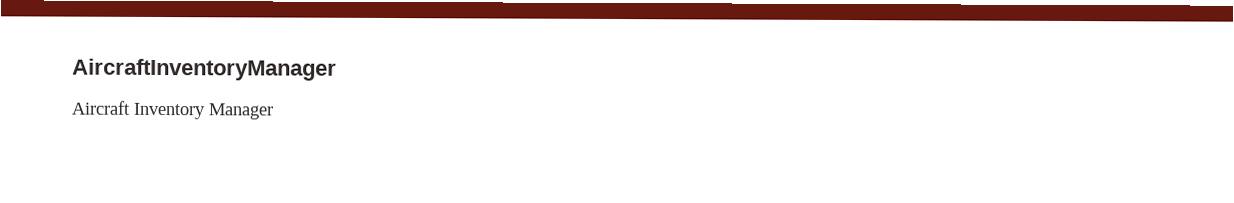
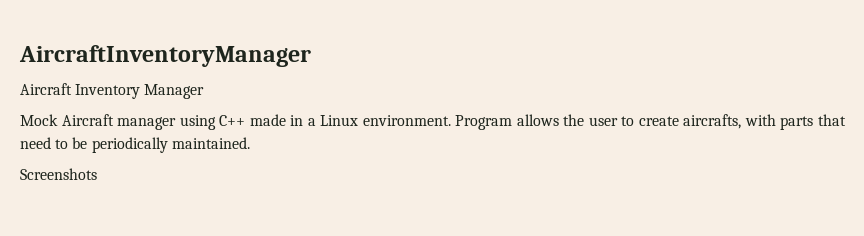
(273, 111) none -> [20,114,846,130] [20,137,250,153] [20,168,97,180] // Mock Aircraft manager using C++ made in a Linux environment. Program allows the user to create aircrafts, with parts that need to be periodically maintained. // Screenshots

